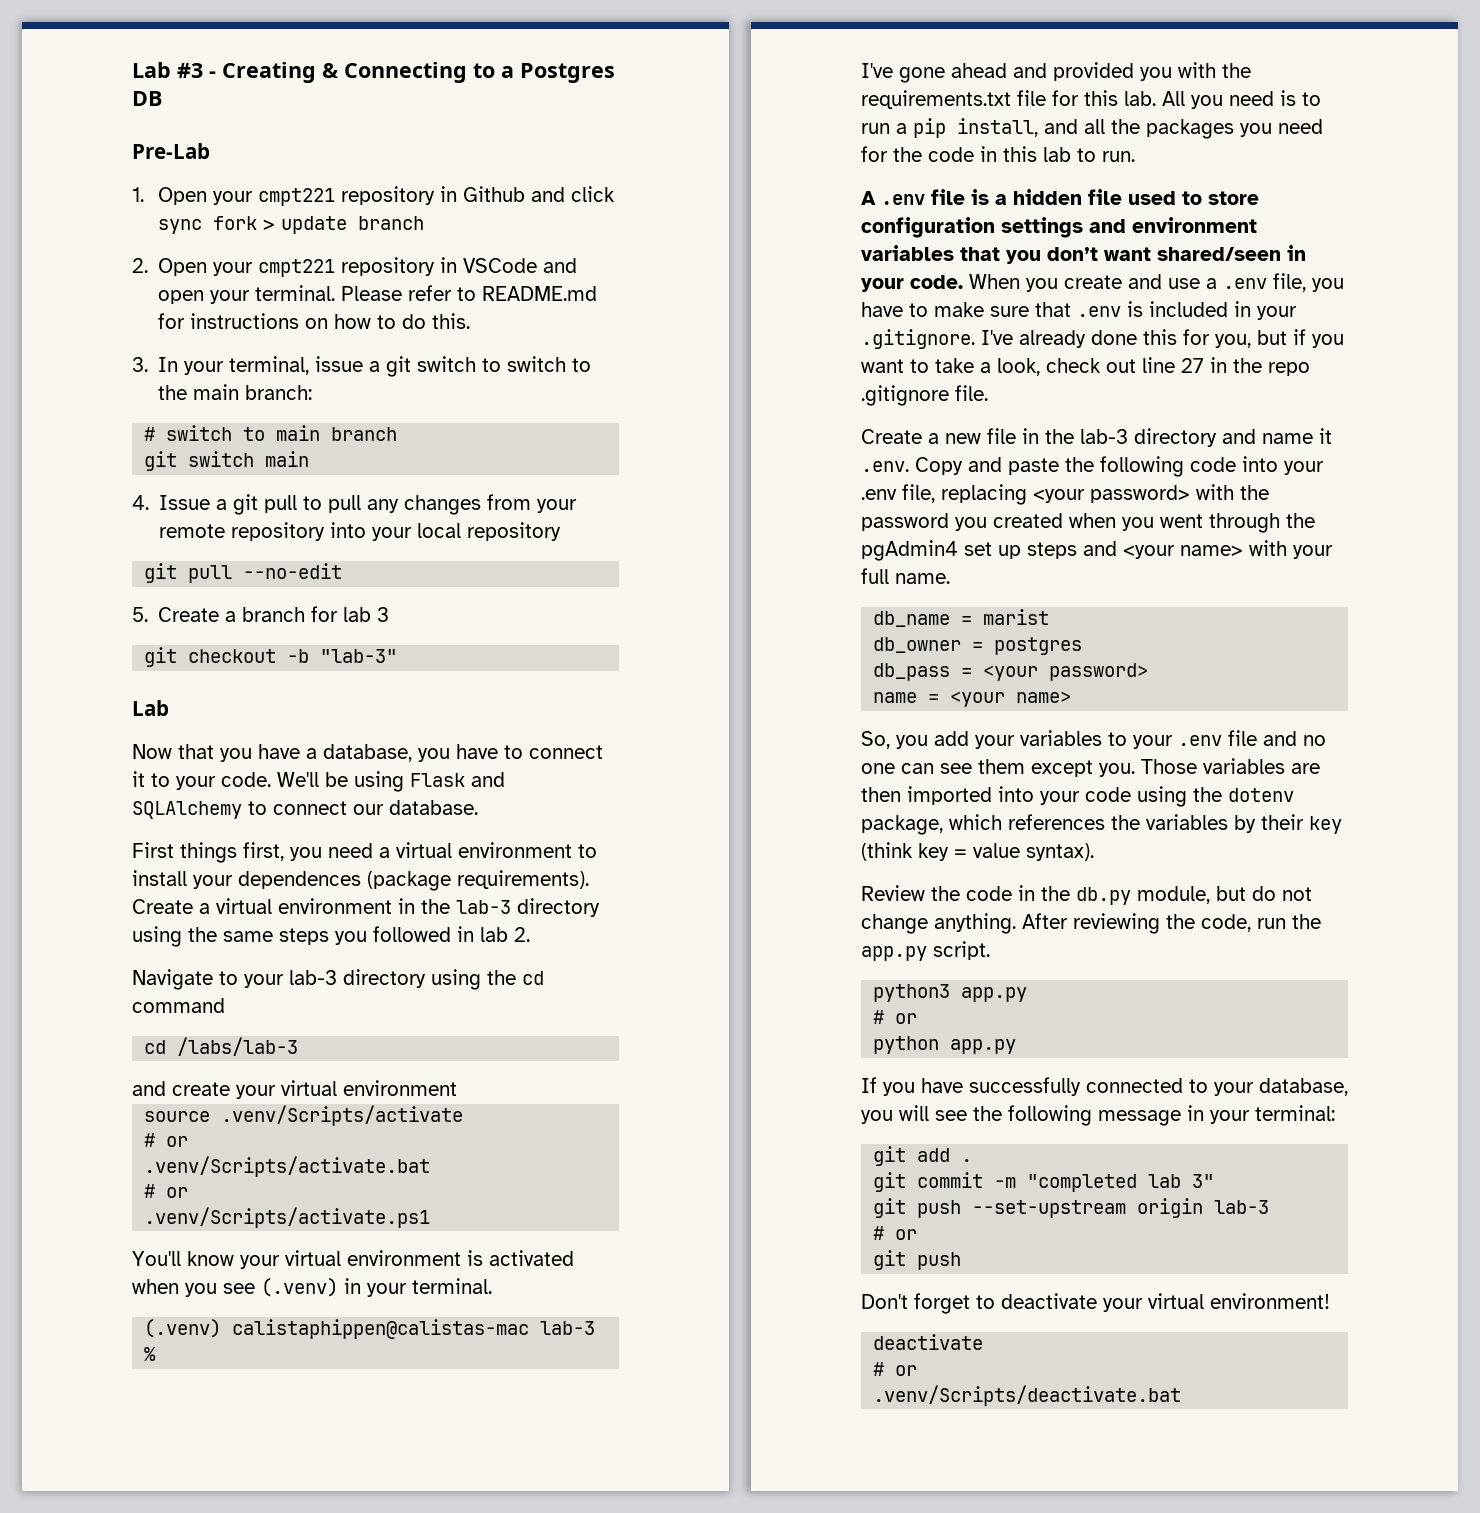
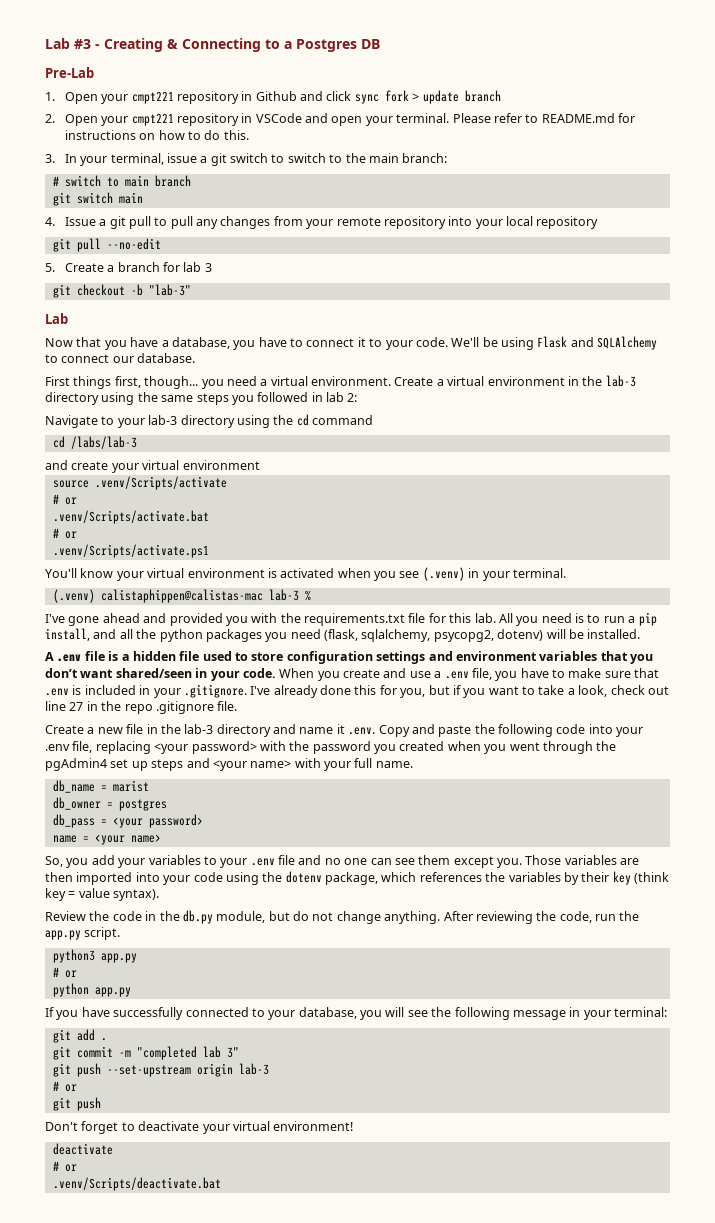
(284, 851) none -> [144,376,199,389] though...
[458,842,597,858] [132,870,589,891] environment to install your dependences (package requirements). -> [311,376,391,386] environment.
[514,927,530,942] 2. -> [347,393,358,402] 2:
(1140, 126) none -> [159,629,203,642] python
[861,146,1135,162] for the code in this lab to run. -> [324,629,641,642] (flask, sqlalchemy, psycopg2, dotenv) will be installed.

